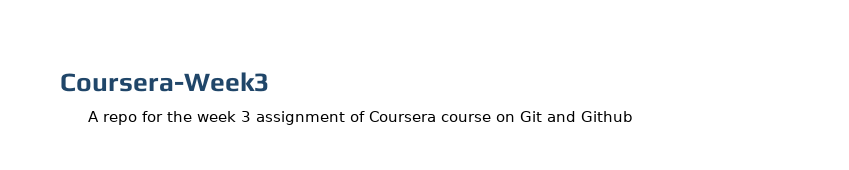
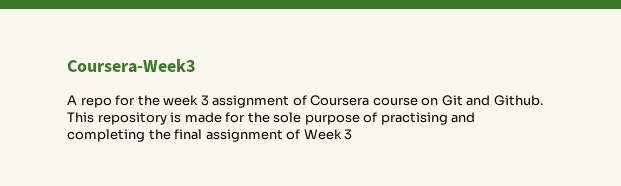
[580,111,633,122] Github -> [493,95,543,106] [67,112,476,125] [67,129,353,142] Github. This repository is made for the sole purpose of practising and completing the final assignment of Week 3

